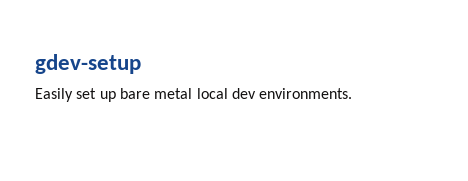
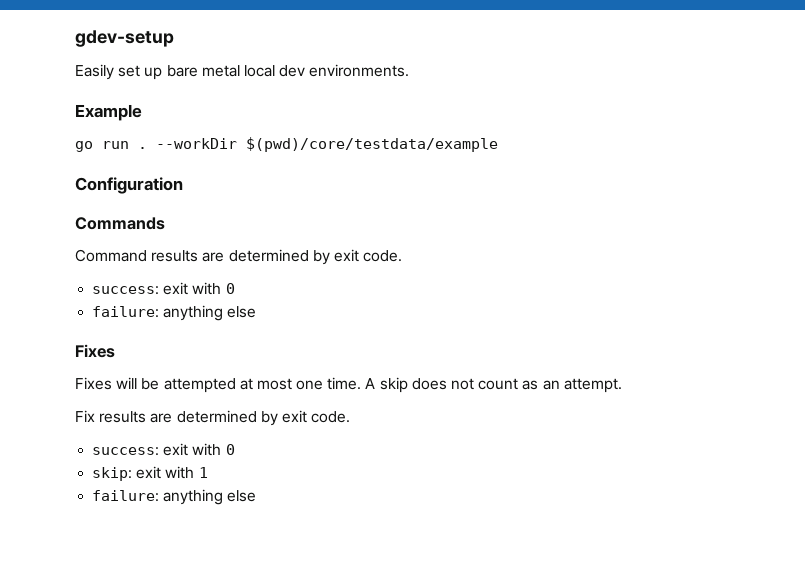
(353, 93) none -> [75,104,142,121] [75,137,498,152] [75,177,183,194] [75,217,165,230] [75,249,403,265] [92,282,235,295] [92,305,257,321] [75,344,115,358] [75,377,622,393] [75,410,351,426] [92,443,235,456] [92,466,208,481] [92,489,257,505] // Example // go run . --workDir $(pwd)/core/testdata/example // Configuration // Commands // Command results are determined by exit code. // success: exit with 0 // failure: anything else // Fixes // Fixes will be attempted at most one time. A skip does not count as an attempt. // Fix results are determined by exit code. // success: exit with 0 // skip: exit with 1 // failure: anything else

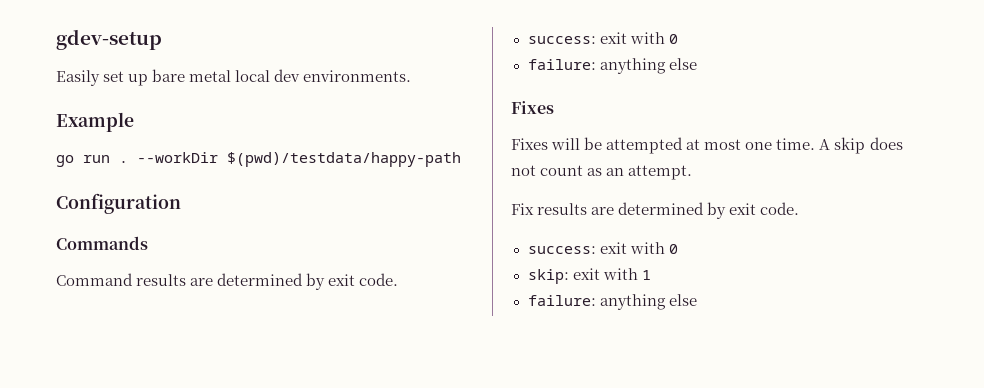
[246,137,498,152] $(pwd)/core/testdata/example -> [227,152,461,167] $(pwd)/testdata/happy-path

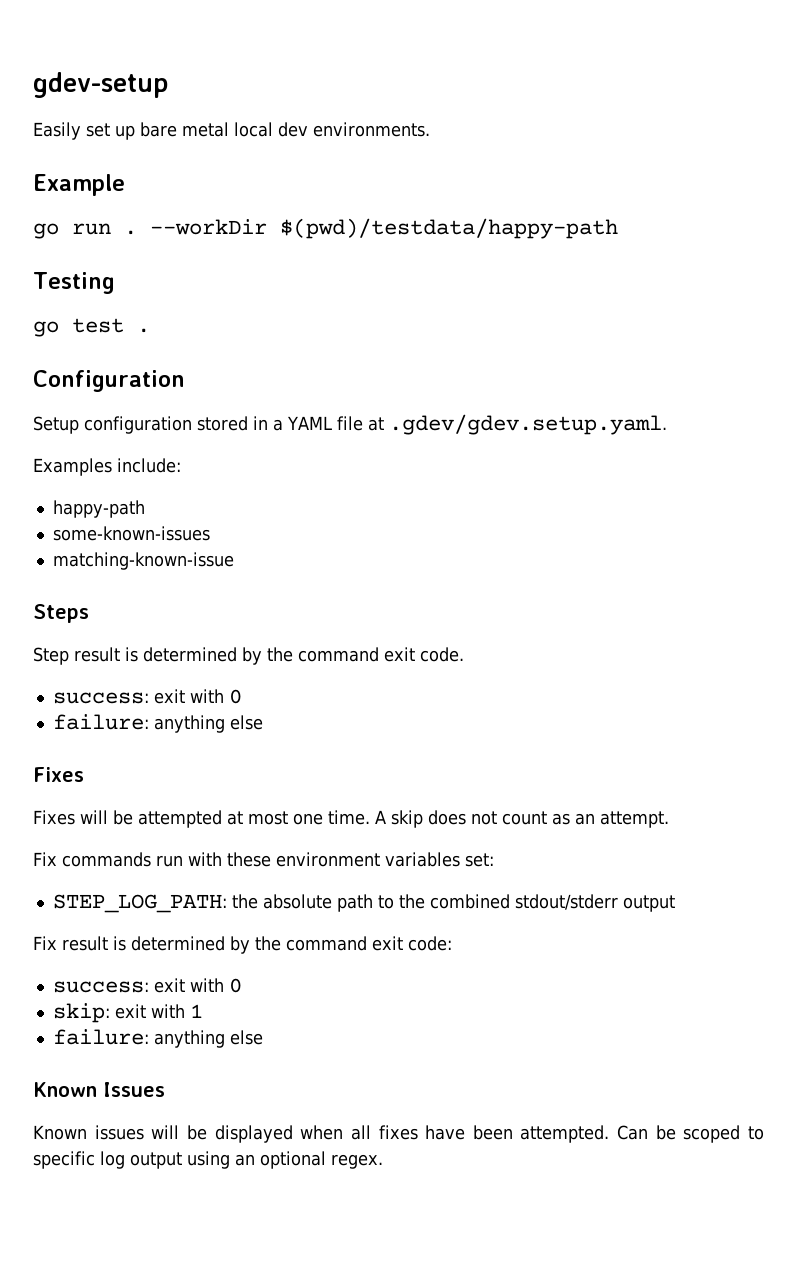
[56,193,181,214] [56,236,148,250] [56,273,326,290] Configuration // Commands // Command results are determined by -> [33,272,115,294] [33,318,150,337] [33,370,185,392] [33,414,667,435] [33,458,181,476] [52,500,145,518] [52,526,210,541] [52,552,234,570] [33,604,89,623] [33,647,379,665] Testing // go test . // Configuration // Setup configuration stored in a YAML file at .gdev/gdev.setup.yaml. // Examples include: // happy-path // some-known-issues // matching-known-issue // Steps // Step result is determined by the command
[537,202,800,219] results are determined by exit code. -> [61,852,494,867] [52,894,675,913] [33,936,452,954] commands run with these environment variables set: // STEP_LOG_PATH: the absolute path to the combined stdout/stderr output // Fix result is determined by the command exit code:
(697, 300) none -> [33,1082,165,1097] [33,1125,764,1143] [33,1151,383,1169] // Known Issues // Known issues will be displayed when all fixes have been attempted. Can be scoped to specific log output using an optional regex.

